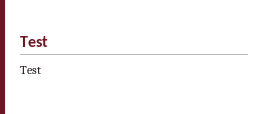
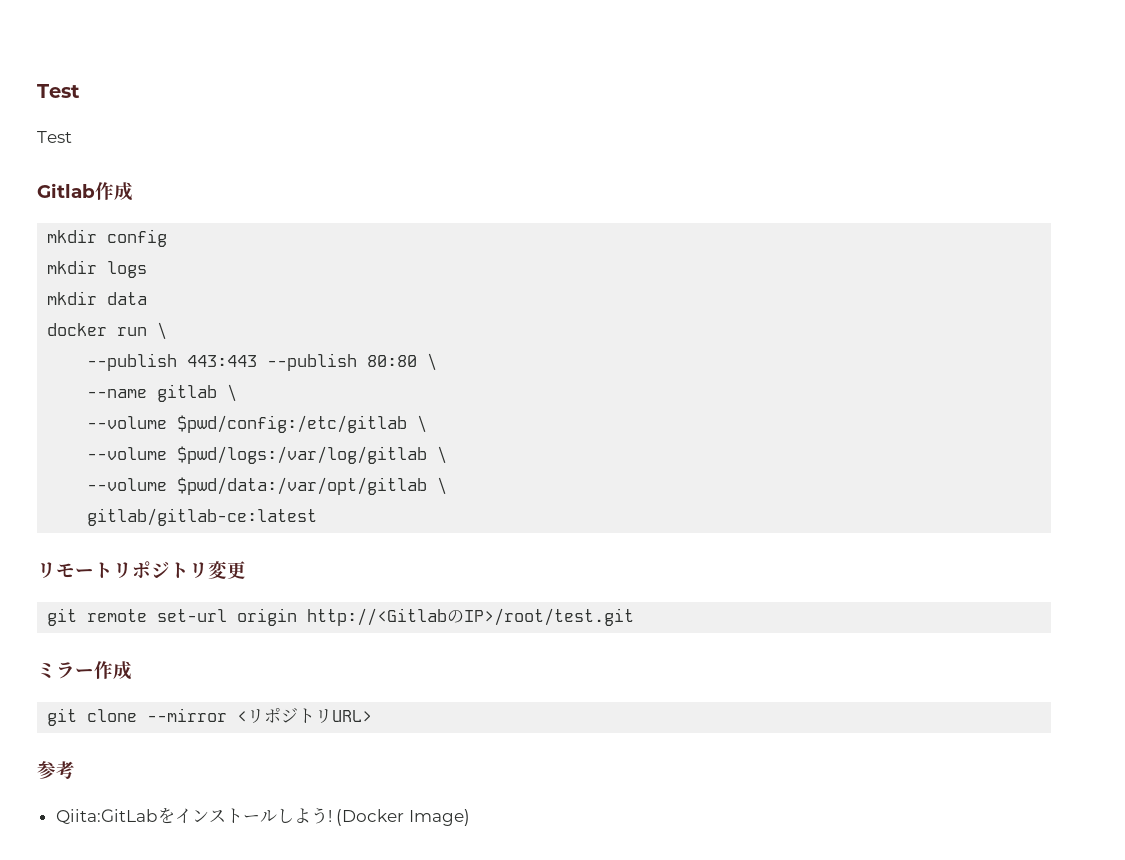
(41, 70) none -> [37,182,133,201] [47,229,168,247] [47,260,148,278] [47,291,148,305] [47,322,168,340] [87,353,438,371] [87,384,238,402] [87,415,428,433] [87,446,448,464] [87,477,448,495] [87,508,318,526] [37,561,246,579] [47,608,635,626] [37,661,132,680] [47,707,373,726] [37,761,75,779] [55,807,470,826] // Gitlab作成 // mkdir config // mkdir logs // mkdir data // docker run \ // --publish 443:443 --publish 80:80 \ // --name gitlab \ // --volume $pwd/config:/etc/gitlab \ // --volume $pwd/logs:/var/log/gitlab \ // --volume $pwd/data:/var/opt/gitlab \ // gitlab/gitlab-ce:latest // リモートリポジトリ変更 // git remote set-url origin http://<GitlabのIP>/root/test.git // ミラー作成 // git clone --mirror <リポジトリURL> // 参考 // Qiita:GitLabをインストールしよう! (Docker Image)

